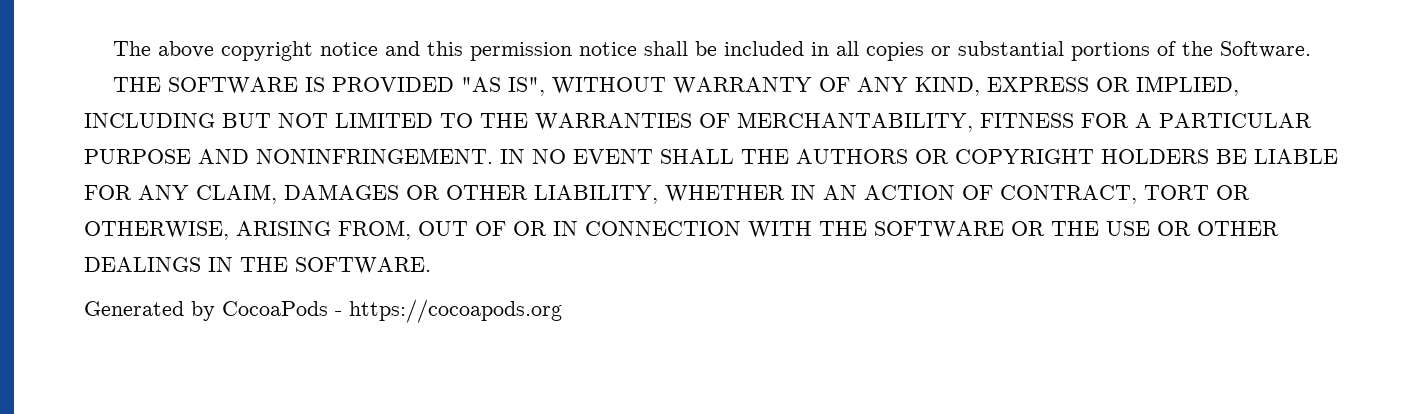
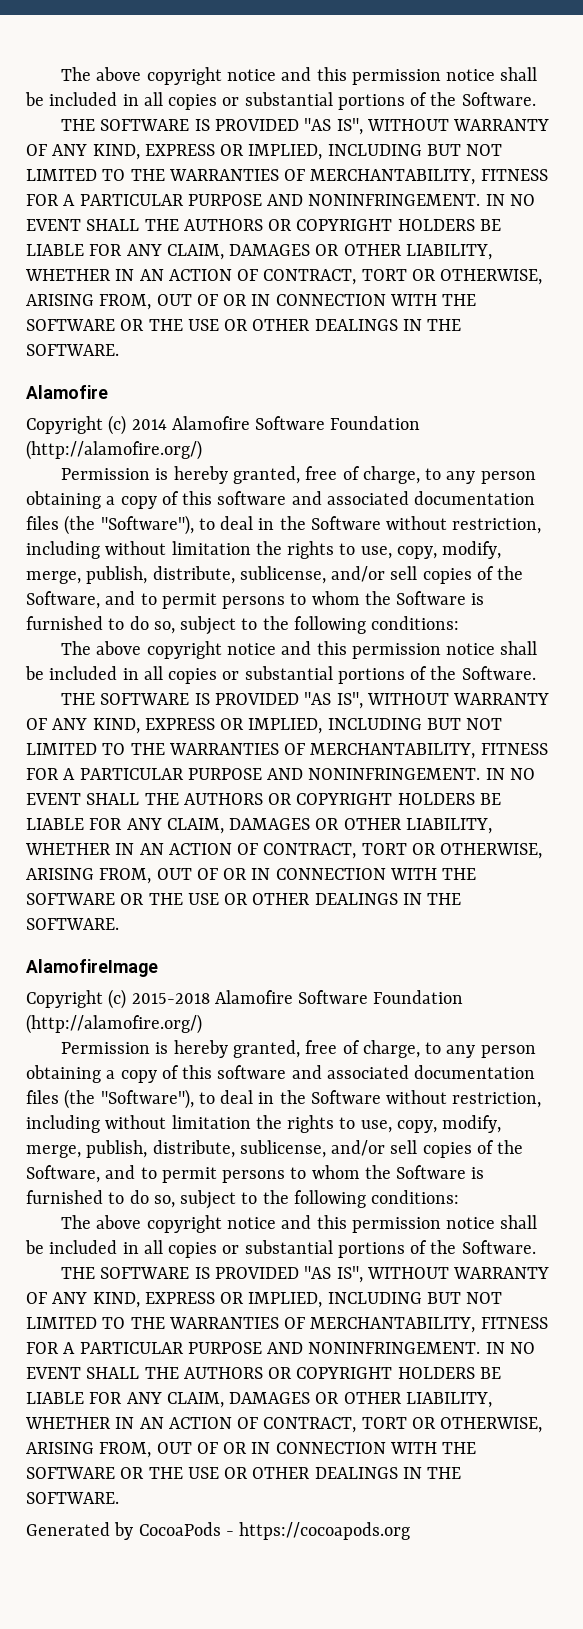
(431, 265) none -> [26,385,108,399] [26,415,421,435] [26,440,202,460] [61,466,536,484] [26,491,536,509] [26,515,542,535] [26,541,502,559] [26,566,524,584] [26,591,485,609] [26,616,460,635] [61,641,538,659] [25,666,536,684] [61,692,550,709] [26,718,503,734] [26,743,548,759] [26,768,535,780] [26,793,501,805] [26,818,492,834] [25,843,543,859] [26,868,477,884] [26,893,462,905] [26,918,119,930] [26,959,158,977] [26,989,464,1009] [26,1014,202,1034] [61,1040,536,1058] [26,1065,536,1083] [26,1089,542,1109] [26,1115,502,1133] [26,1140,524,1158] [26,1165,485,1183] [26,1190,460,1209] [61,1215,538,1233] [25,1240,536,1258] [61,1266,550,1283] [26,1292,503,1308] [26,1317,548,1333] [26,1342,535,1354] [26,1367,501,1379] [26,1392,492,1408] [25,1417,543,1433] [26,1442,477,1458] [26,1467,462,1479] [26,1492,119,1504] // Alamofire // Copyright (c) 2014 Alamofire Software Foundation (http://alamofire.org/) // Permission is hereby granted, free of charge, to any person obtaining a copy of this software and associated documentation files (the "Software"), to deal in the Software without restriction, including without limitation the rights to use, copy, modify, merge, publish, distribute, sublicense, and/or sell copies of the Software, and to permit persons to whom the Software is furnished to do so, subject to the following conditions: // The above copyright notice and this permission notice shall be included in all copies or substantial portions of the Software. // THE SOFTWARE IS PROVIDED "AS IS", WITHOUT WARRANTY OF ANY KIND, EXPRESS OR IMPLIED, INCLUDING BUT NOT LIMITED TO THE WARRANTIES OF MERCHANTABILITY, FITNESS FOR A PARTICULAR PURPOSE AND NONINFRINGEMENT. IN NO EVENT SHALL THE AUTHORS OR COPYRIGHT HOLDERS BE LIABLE FOR ANY CLAIM, DAMAGES OR OTHER LIABILITY, WHETHER IN AN ACTION OF CONTRACT, TORT OR OTHERWISE, ARISING FROM, OUT OF OR IN CONNECTION WITH THE SOFTWARE OR THE USE OR OTHER DEALINGS IN THE SOFTWARE. // AlamofireImage // Copyright (c) 2015-2018 Alamofire Software Foundation (http://alamofire.org/) // Permission is hereby granted, free of charge, to any person obtaining a copy of this software and associated documentation files (the "Software"), to deal in the Software without restriction, including without limitation the rights to use, copy, modify, merge, publish, distribute, sublicense, and/or sell copies of the Software, and to permit persons to whom the Software is furnished to do so, subject to the following conditions: // The above copyright notice and this permission notice shall be included in all copies or substantial portions of the Software. // THE SOFTWARE IS PROVIDED "AS IS", WITHOUT WARRANTY OF ANY KIND, EXPRESS OR IMPLIED, INCLUDING BUT NOT LIMITED TO THE WARRANTIES OF MERCHANTABILITY, FITNESS FOR A PARTICULAR PURPOSE AND NONINFRINGEMENT. IN NO EVENT SHALL THE AUTHORS OR COPYRIGHT HOLDERS BE LIABLE FOR ANY CLAIM, DAMAGES OR OTHER LIABILITY, WHETHER IN AN ACTION OF CONTRACT, TORT OR OTHERWISE, ARISING FROM, OUT OF OR IN CONNECTION WITH THE SOFTWARE OR THE USE OR OTHER DEALINGS IN THE SOFTWARE.

